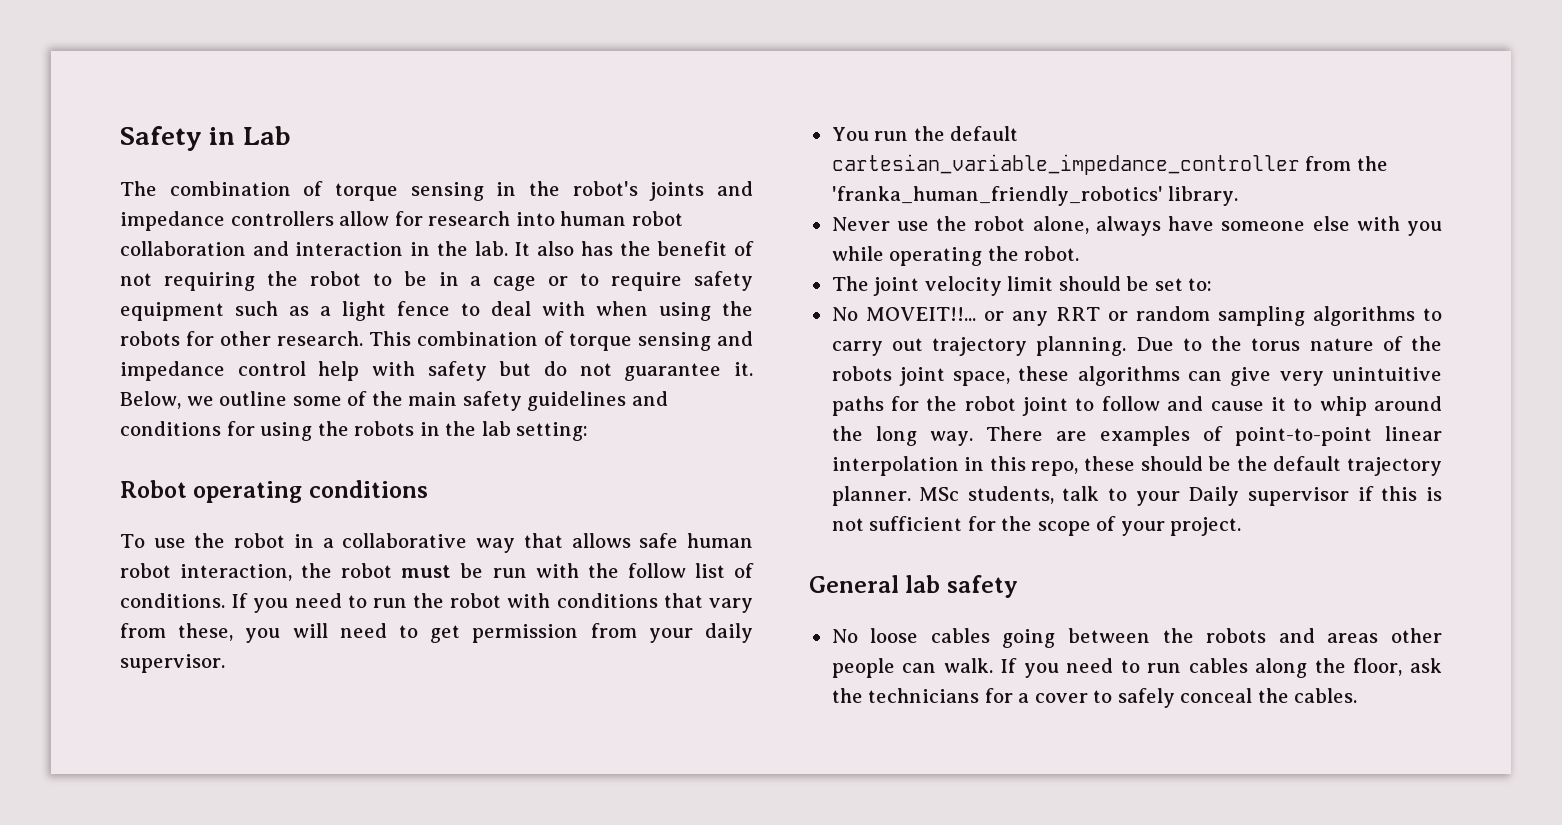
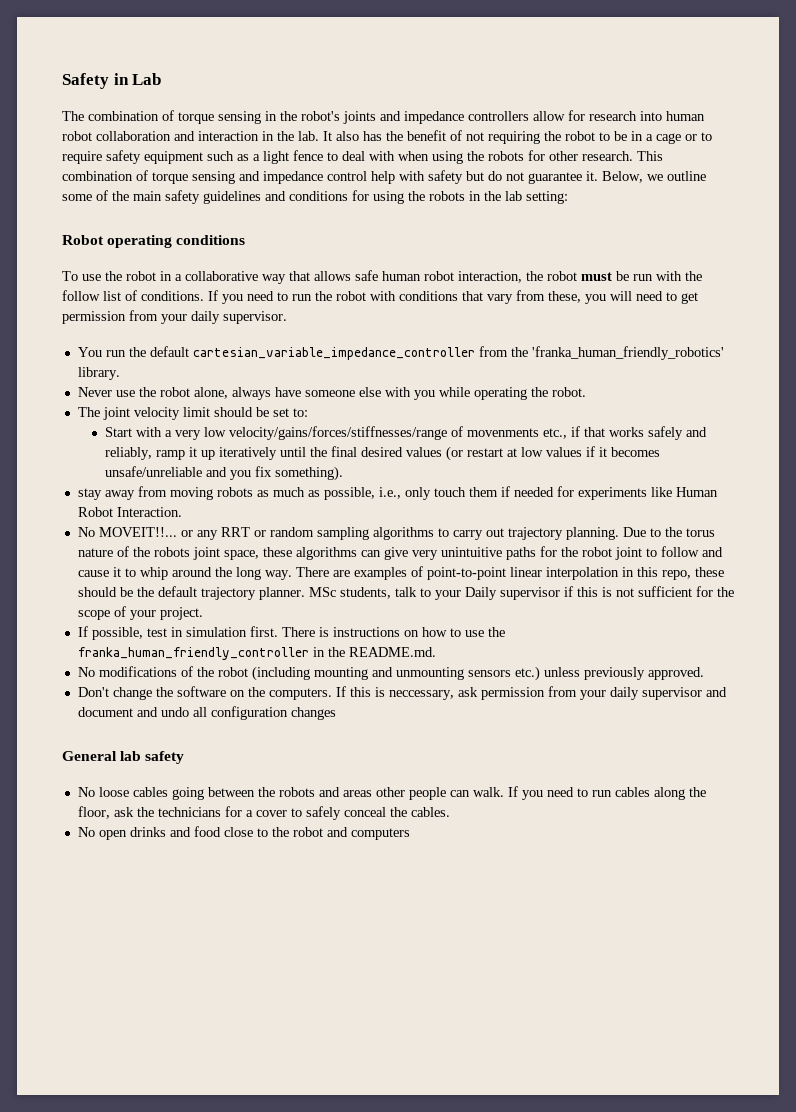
(1213, 284) none -> [105,426,708,440] [105,446,661,461] [105,466,344,481] [77,486,718,500] [77,507,182,517] // Start with a very low velocity/gains/forces/stiffnesses/range of movenments etc., if that works safely and reliably, ramp it up iteratively until the final desired values (or restart at low values if it becomes unsafe/unreliable and you fix something). // stay away from moving robots as much as possible, i.e., only touch them if needed for experiments like Human Robot Interaction.
(1242, 526) none -> [77,626,505,640] [77,647,436,660] [77,666,704,681] [77,686,727,700] [77,706,336,720] // If possible, test in simulation first. There is instructions on how to use the franka_human_friendly_controller in the README.md. // No modifications of the robot (including mounting and unmounting sensors etc.) unless previously approved. // Don't change the software on the computers. If this is neccessary, ask permission from your daily supervisor and document and undo all configuration changes
(1358, 695) none -> [77,826,410,840] // No open drinks and food close to the robot and computers

